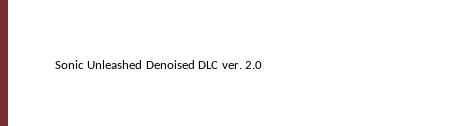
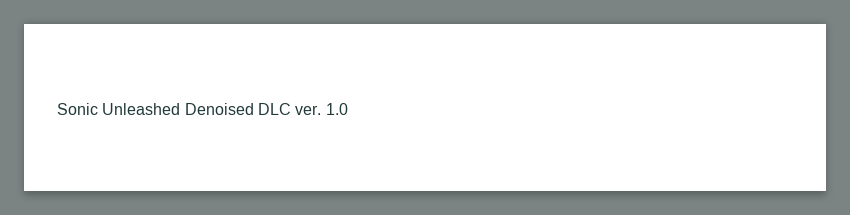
[244,61,262,69] 2.0 -> [325,103,348,115] 1.0

